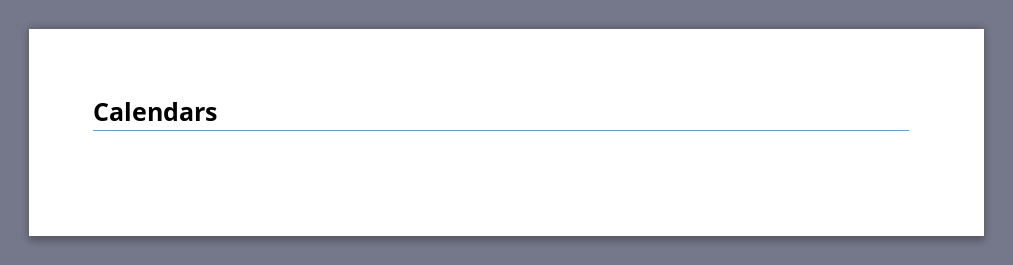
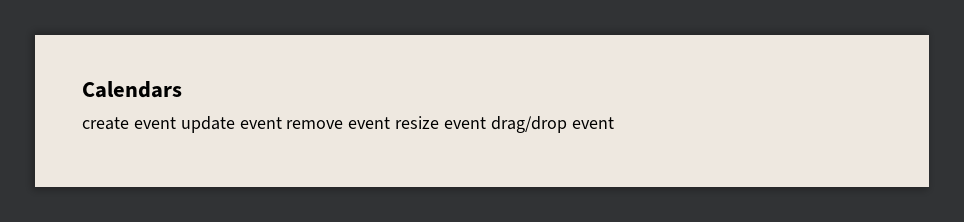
(217, 111) none -> [82,116,614,133] // create event update event remove event resize event drag/drop event

